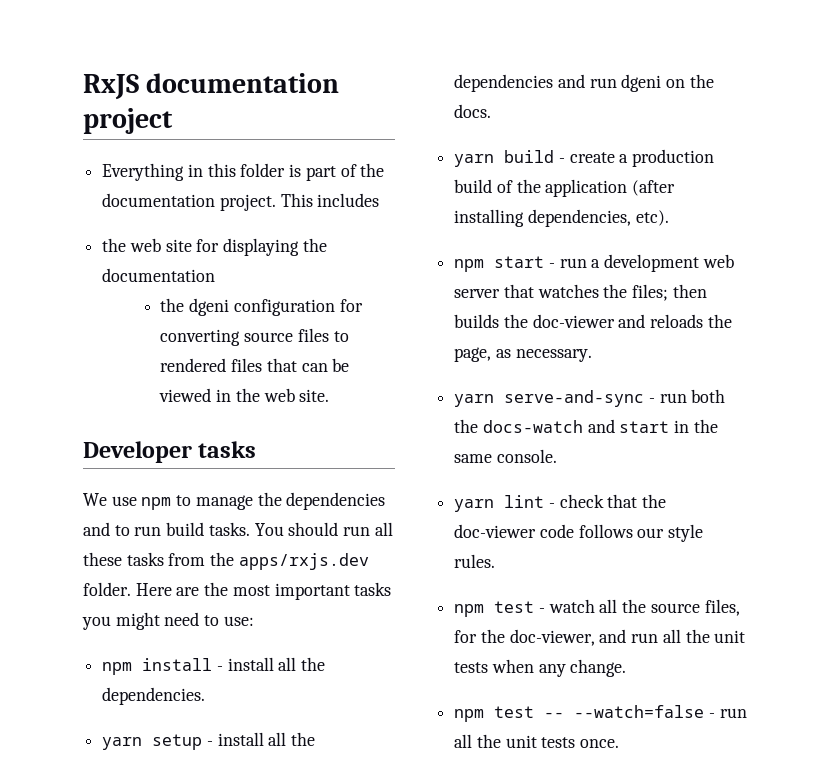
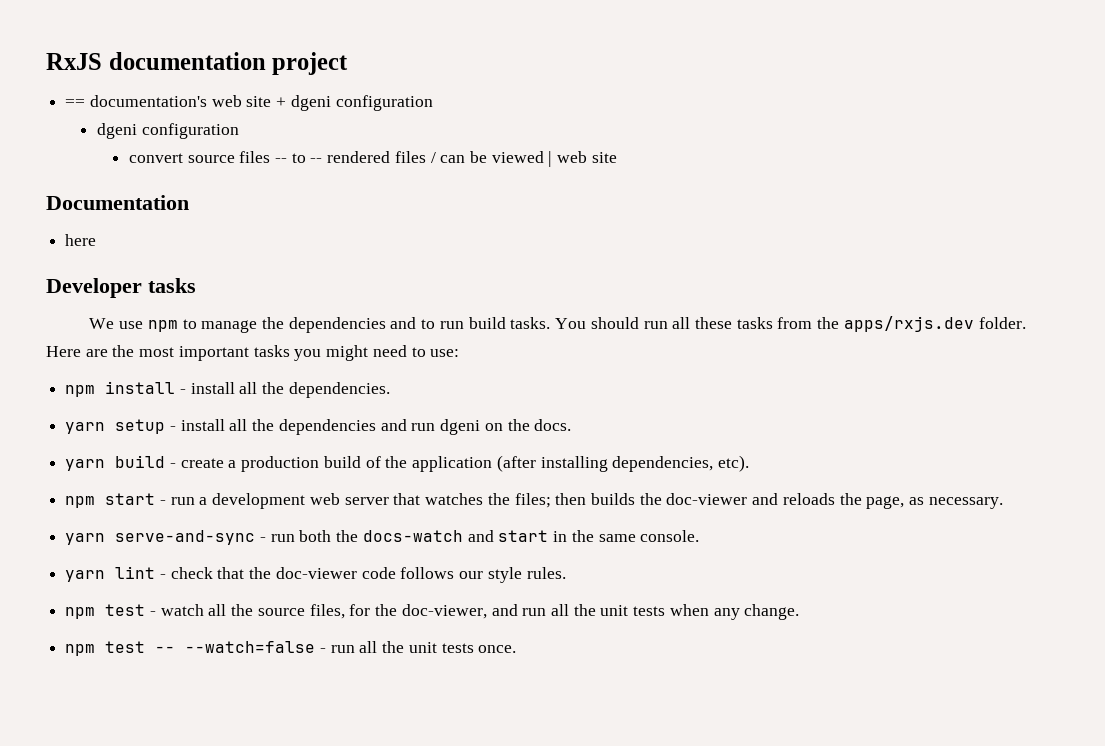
[102,163,385,181] [102,193,380,211] [102,238,327,256] [102,268,216,282] [160,298,363,316] [160,328,349,346] Everything in this folder is part of the documentation project. This includes // the web site for displaying the documentation // the dgeni configuration for converting source files to -> [65,95,433,111] [97,123,239,139] [128,151,323,163] == documentation's web site + dgeni configuration // dgeni configuration // convert source files -- to --
[266,358,297,372] that -> [430,152,436,163] /
[216,388,330,402] in the web site. -> [548,151,617,167] [46,195,189,210] [65,234,97,246] | web site // Documentation // here

